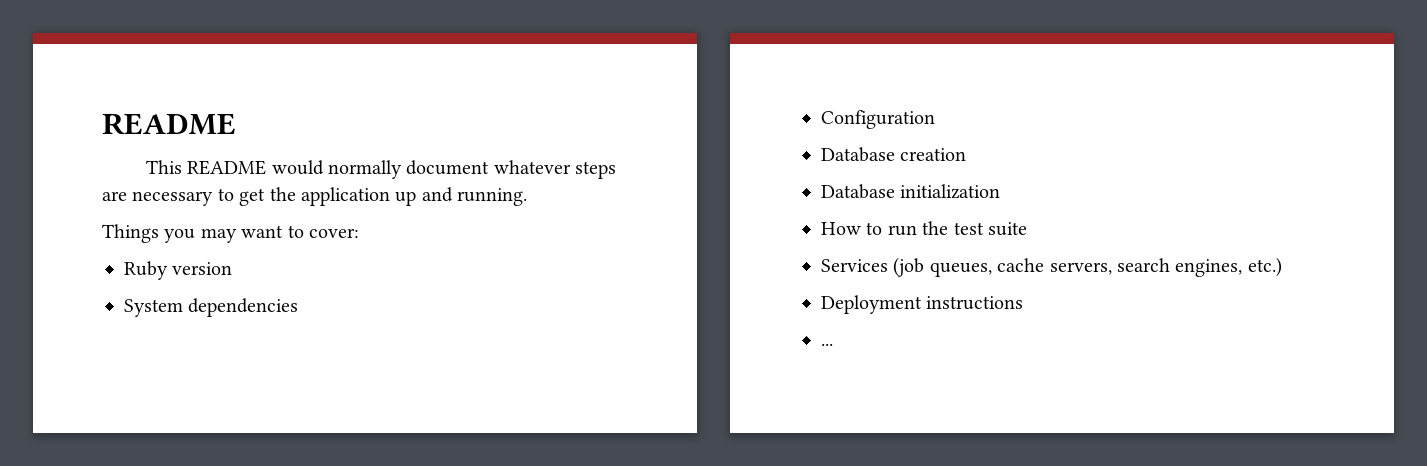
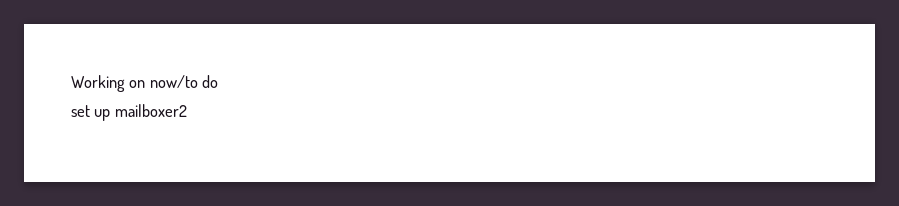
[102,113,236,135] [145,160,617,179] [102,187,528,206] [102,224,359,243] [124,261,233,280] [124,298,299,317] [821,110,935,129] [821,147,967,162] [821,184,1001,199] [821,221,1027,236] [821,257,1282,277] [821,295,1024,314] [821,343,833,346] README // This README would normally document whatever steps are necessary to get the application up and running. // Things you may want to cover: // Ruby version // System dependencies // Configuration // Database creation // Database initialization // How to run the test suite // Services (job queues, cache servers, search engines, etc.) // Deployment instructions // ... -> [71,75,219,92] [71,104,187,121] Working on now/to do // set up mailboxer2

